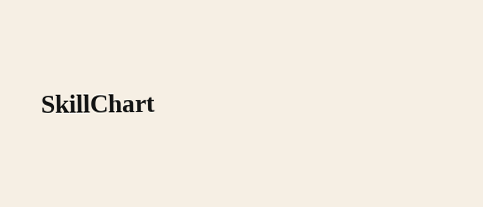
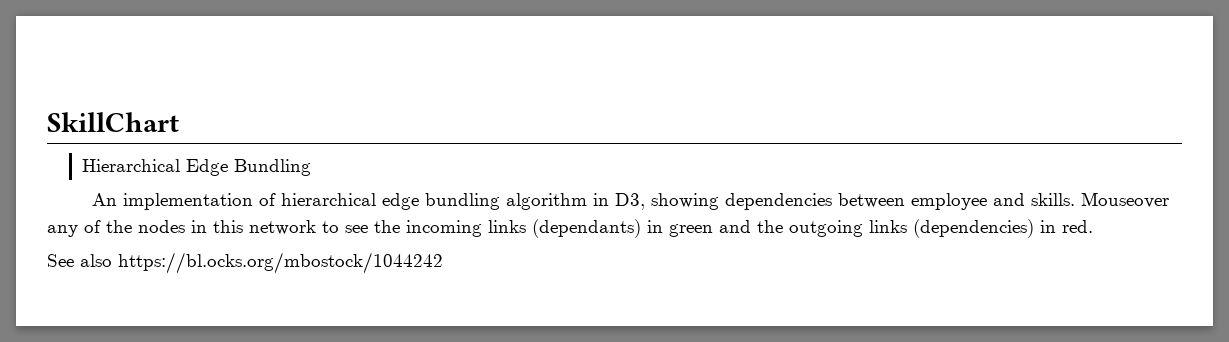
(156, 103) none -> [82,159,312,176] [92,192,1170,210] [47,219,1093,238] [47,252,443,274] // Hierarchical Edge Bundling // An implementation of hierarchical edge bundling algorithm in D3, showing dependencies between employee and skills. Mouseover any of the nodes in this network to see the incoming links (dependants) in green and the outgoing links (dependencies) in red. // See also https://bl.ocks.org/mbostock/1044242

